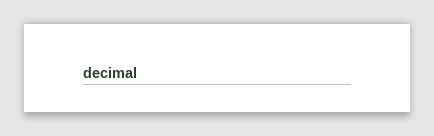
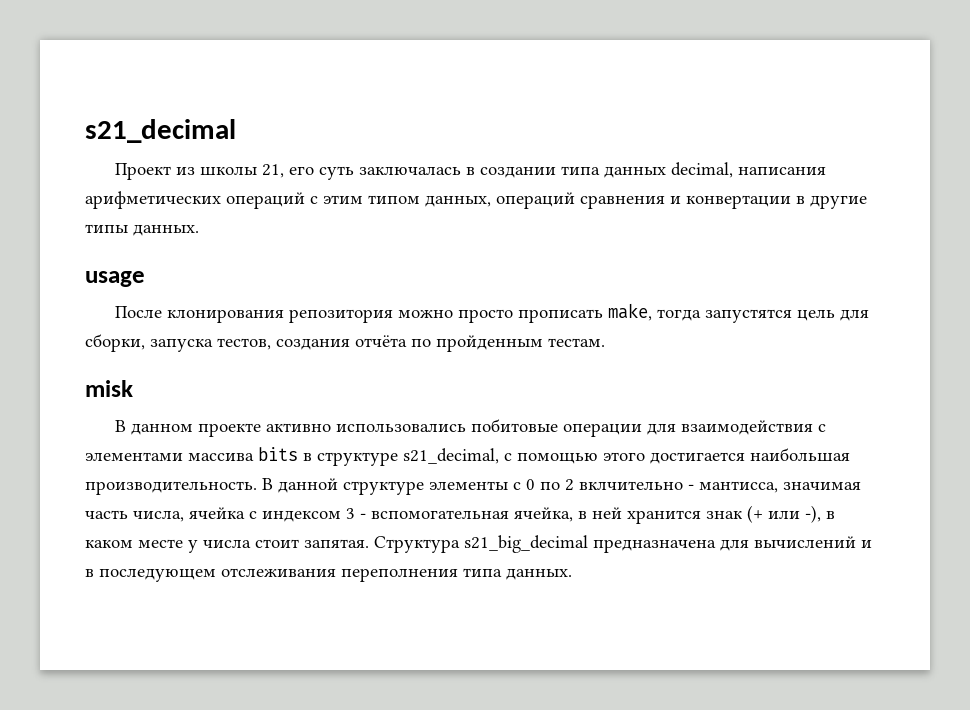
[83,67,137,78] decimal -> [85,119,236,143] [115,162,827,180] [85,191,867,209] [85,224,199,236] [85,271,145,287] [115,303,870,323] [85,334,605,352] [85,380,133,397] [115,419,827,437] [85,447,850,466] [85,478,861,495] [85,505,835,524] [85,535,872,553] [85,568,572,582] s21_decimal // Проект из школы 21, его суть заключалась в создании типа данных decimal, написания арифметических операций с этим типом данных, операций сравнения и конвертации в другие типы данных. // usage // После клонирования репозитория можно просто прописать make, тогда запустятся цель для сборки, запуска тестов, создания отчёта по пройденным тестам. // misk // В данном проекте активно использовались побитовые операции для взаимодействия с элементами массива bits в структуре s21_decimal, с помощью этого достигается наибольшая производительность. В данной структуре элементы с 0 по 2 вклчительно - мантисса, значимая часть числа, ячейка с индексом 3 - вспомогательная ячейка, в ней хранится знак (+ или -), в каком месте у числа стоит запятая. Структура s21_big_decimal предназначена для вычислений и в последующем отслеживания переполнения типа данных.

